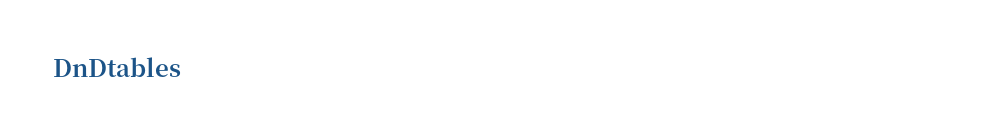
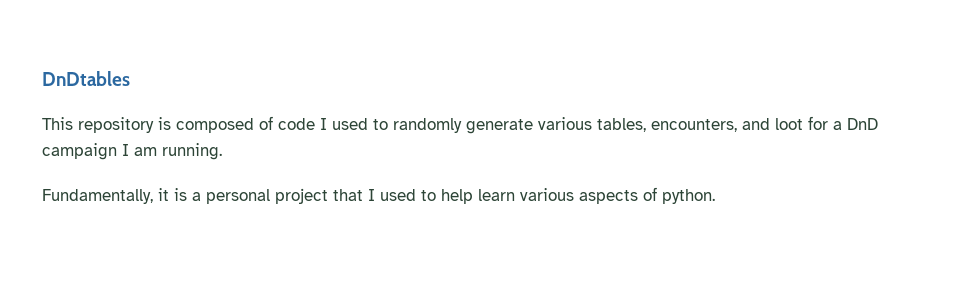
(181, 67) none -> [42,116,878,134] [42,143,222,160] [42,187,715,204] // This repository is composed of code I used to randomly generate various tables, encounters, and loot for a DnD campaign I am running. // Fundamentally, it is a personal project that I used to help learn various aspects of python.

